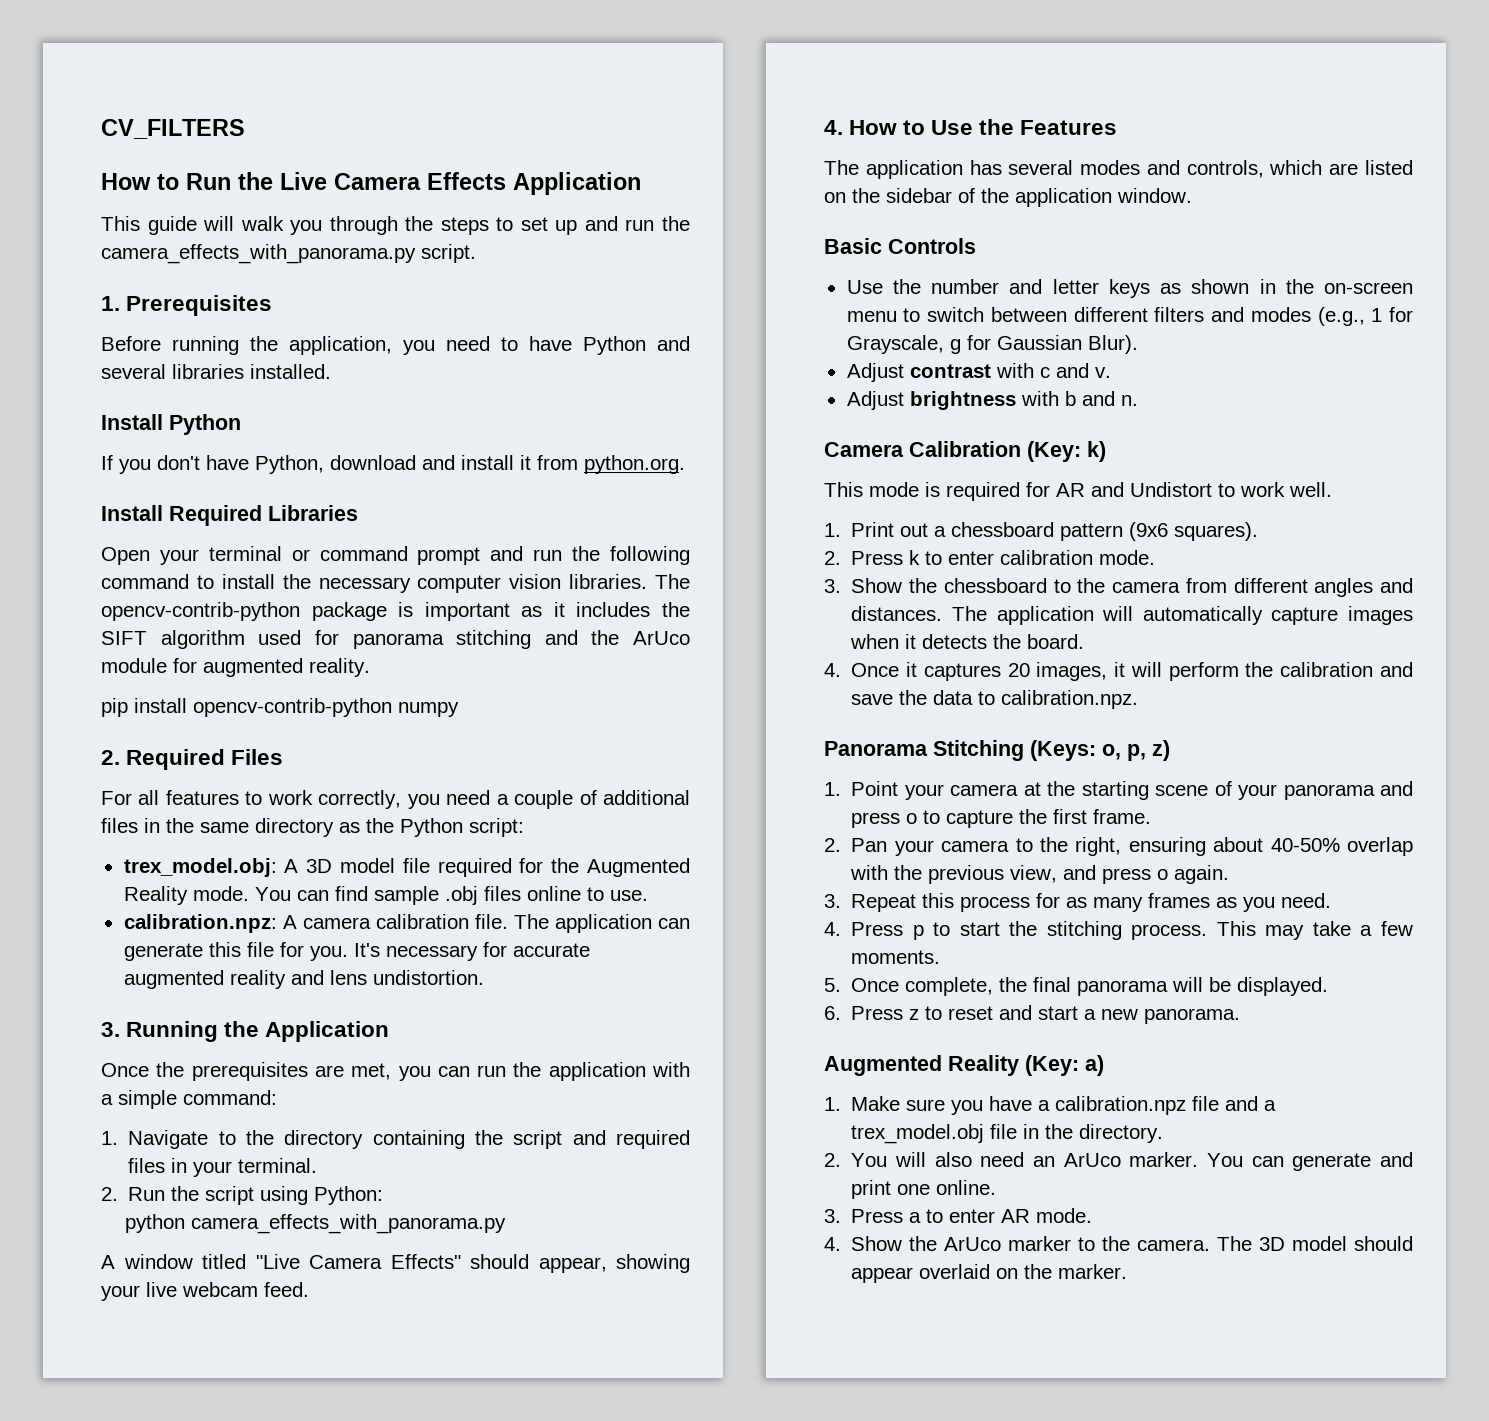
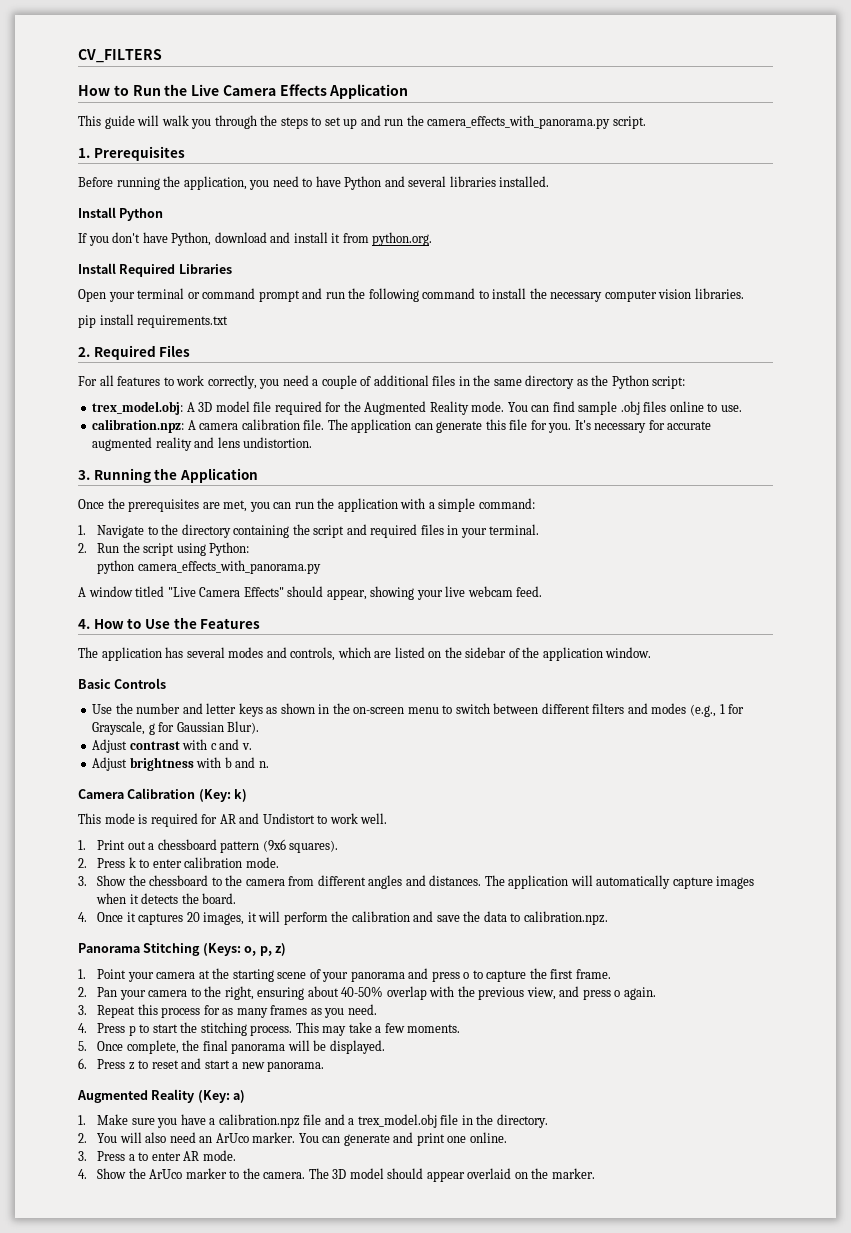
[655,574,690,589] [101,602,690,621] [101,630,690,649] [101,658,370,677] The opencv-contrib-python package is important as it includes the SIFT algorithm used for panorama stitching and the ArUco module for augmented reality. -> (744, 293) none
[193,698,459,717] opencv-contrib-python numpy -> [137,315,229,328] requirements.txt

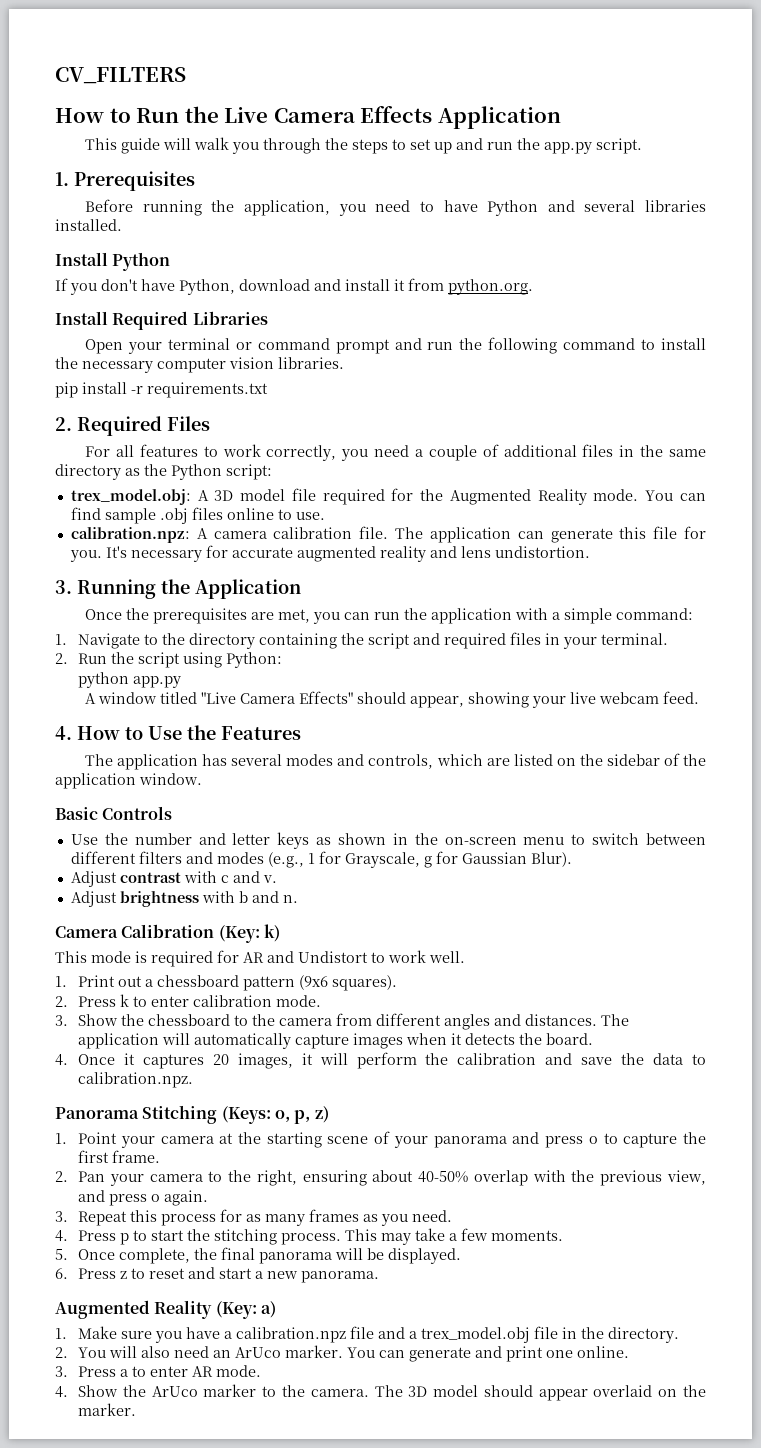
[427,115,611,129] camera_effects_with_panorama.py -> [544,142,593,154] app.py
(134, 319) none -> [131,386,143,394] -r
[137,560,321,574] camera_effects_with_panorama.py -> [133,676,182,688] app.py

